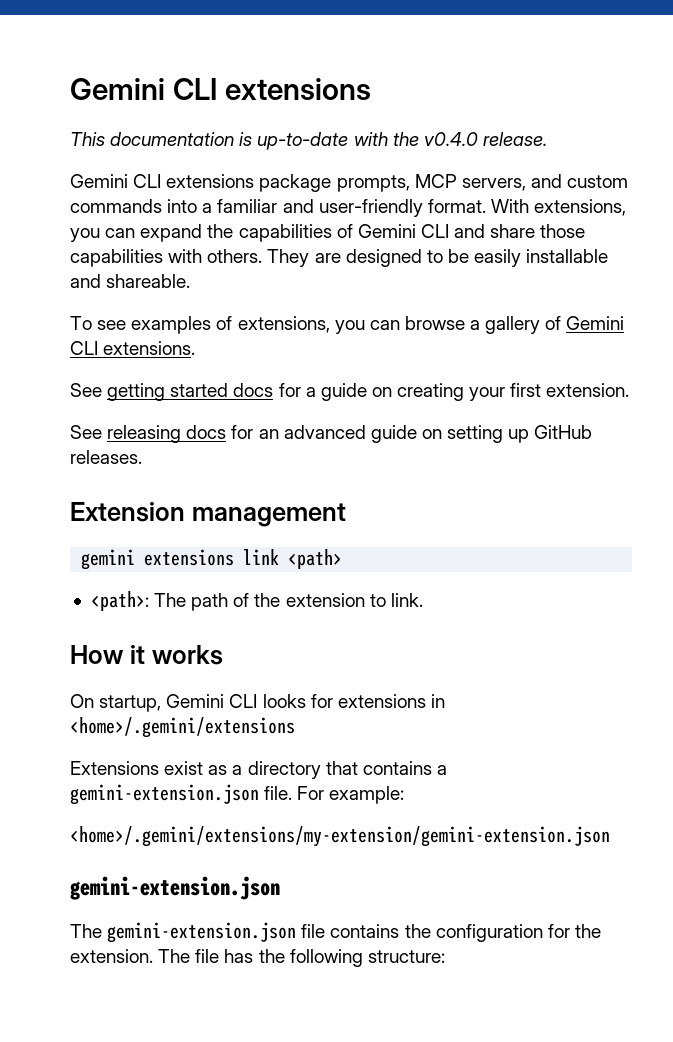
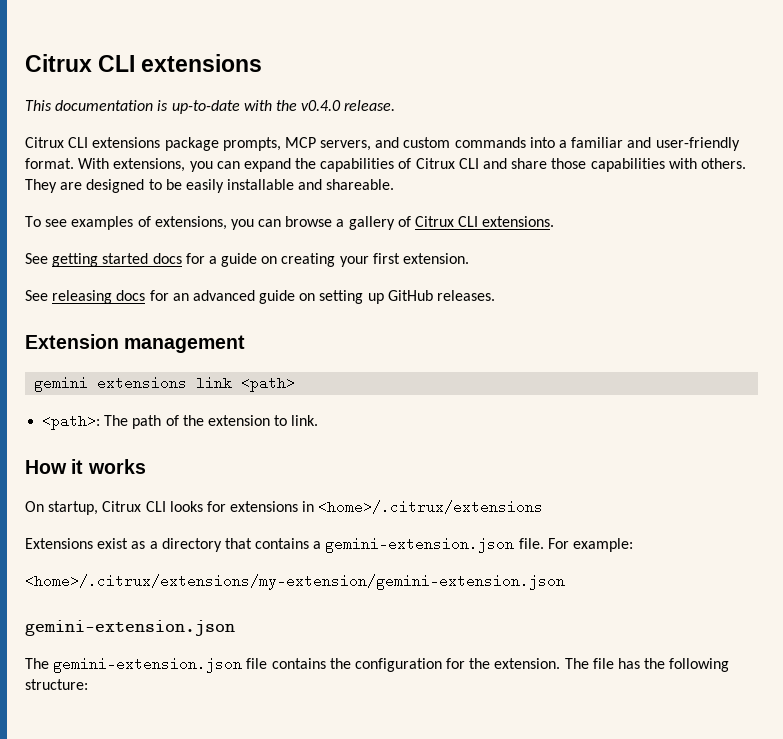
[70,78,165,100] Gemini -> [25,54,92,72] Citrux
[70,174,128,188] Gemini -> [25,137,64,148] Citrux
[357,224,416,238] Gemini -> [415,158,455,169] Citrux
[566,316,625,330] Gemini -> [415,216,455,227] Citrux
[166,694,225,708] Gemini -> [102,501,142,512] Citrux
[70,717,295,738] <home>/.gemini/extensions -> [318,500,544,514] <home>/.citrux/extensions
[70,826,610,847] <home>/.gemini/extensions/my-extension/gemini-extension.json -> [25,574,565,590] <home>/.citrux/extensions/my-extension/gemini-extension.json

